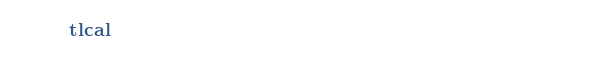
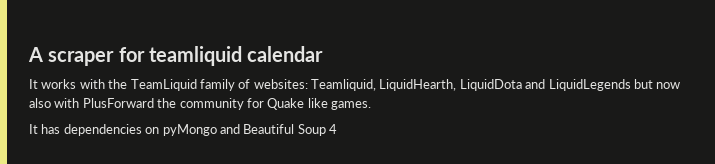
[69,23,111,36] tlcal -> [28,46,324,66] [29,79,681,91] [29,98,371,110] [29,124,337,136] A scraper for teamliquid calendar // It works with the TeamLiquid family of websites: Teamliquid, LiquidHearth, LiquidDota and LiquidLegends but now also with PlusForward the community for Quake like games. // It has dependencies on pyMongo and Beautiful Soup 4

